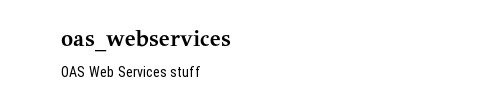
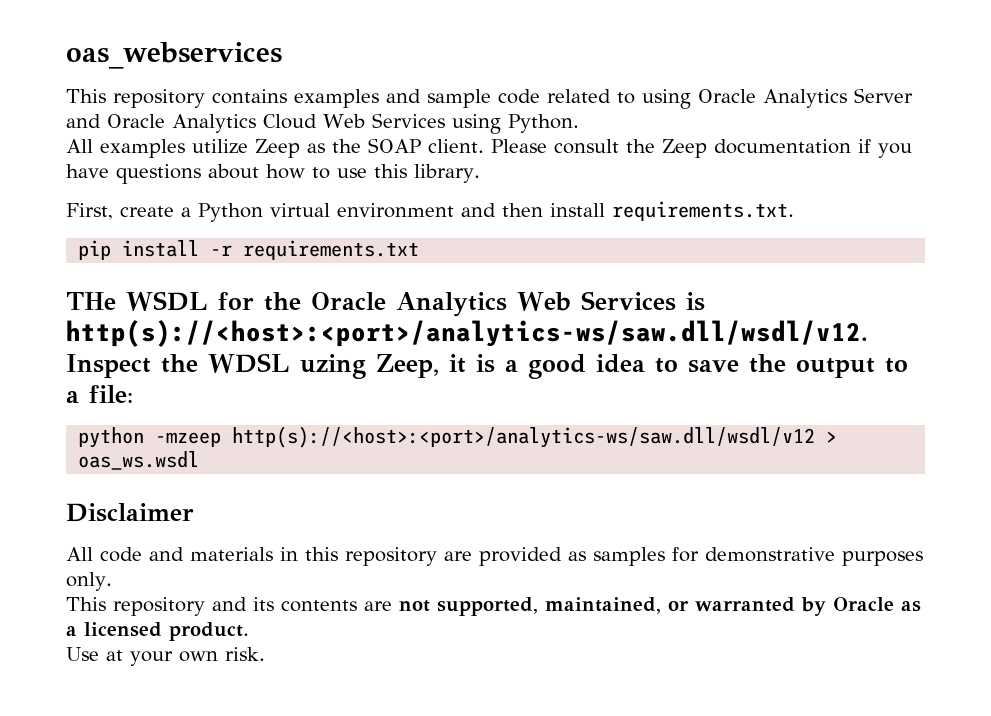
[61,66,202,77] OAS Web Services stuff -> [66,88,913,109] [66,113,579,134] [66,138,912,158] [66,164,480,184] [66,201,794,222] [78,240,420,260] [66,291,705,317] [66,320,868,347] [66,353,908,379] [66,385,133,403] [78,426,838,448] [78,451,200,470] [66,503,194,522] [66,547,923,566] [66,572,112,591] [66,597,921,616] [66,622,249,641] [66,647,265,666] This repository contains examples and sample code related to using Oracle Analytics Server and Oracle Analytics Cloud Web Services using Python. // All examples utilize Zeep as the SOAP client. Please consult the Zeep documentation if you have questions about how to use this library. // First, create a Python virtual environment and then install requirements.txt. // pip install -r requirements.txt // THe WSDL for the Oracle Analytics Web Services is http(s)://<host>:<port>/analytics-ws/saw.dll/wsdl/v12. Inspect the WDSL uzing Zeep, it is a good idea to save the output to a file: // python -mzeep http(s)://<host>:<port>/analytics-ws/saw.dll/wsdl/v12 > oas_ws.wsdl // Disclaimer // All code and materials in this repository are provided as samples for demonstrative purposes only. // This repository and its contents are not supported, maintained, or warranted by Oracle as a licensed product. // Use at your own risk.

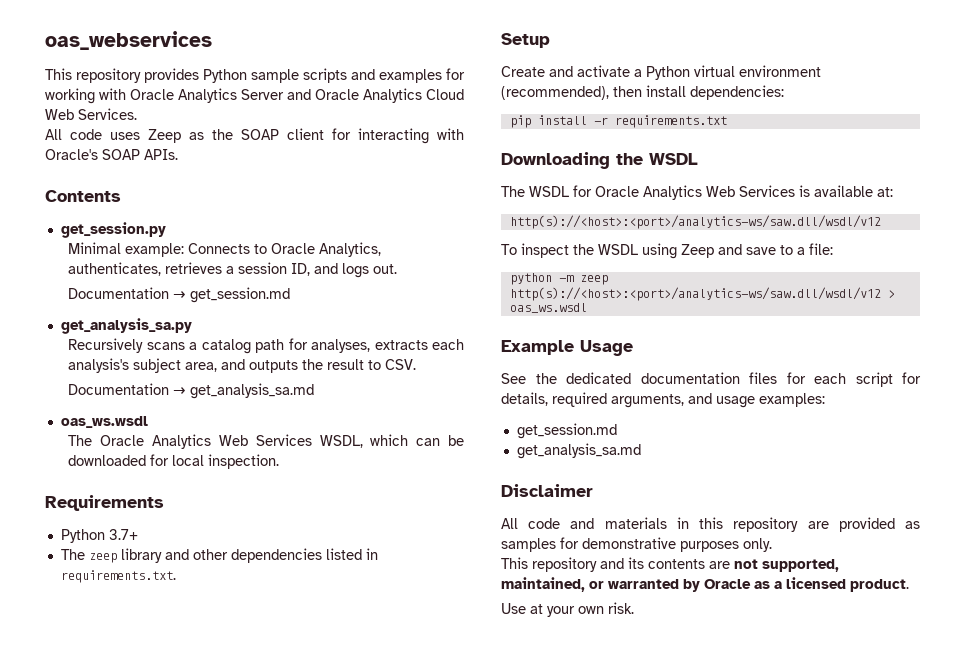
[212,89,691,109] contains examples and sample code related to using -> [144,68,465,83] [45,88,126,104] provides Python sample scripts and examples for working with
[371,113,579,134] [66,139,248,158] Services using Python. // All examples utilize -> [78,108,137,120] [45,129,140,140] Services. // All code uses
[428,139,912,158] [66,164,480,184] [66,203,174,220] client. Please consult the Zeep documentation if you have questions about how to use this library. // First, create -> [287,128,464,144] [45,149,178,160] [45,190,121,202] [60,222,166,238] [68,242,382,257] [68,262,398,278] [68,287,291,303] [60,318,192,334] [68,338,465,354] [68,358,417,373] [68,383,315,399] [60,416,148,428] [68,434,465,449] [68,454,280,469] [45,495,164,511] [60,529,138,543] [60,548,378,563] [60,570,176,583] [501,33,550,48] [501,65,630,77] client for interacting with Oracle's SOAP APIs. // Contents // get_session.py // Minimal example: Connects to Oracle Analytics, authenticates, retrieves a session ID, and logs out. // Documentation → get_session.md // get_analysis_sa.py // Recursively scans a catalog path for analyses, extracts each analysis's subject area, and outputs the result to CSV. // Documentation → get_analysis_sa.md // oas_ws.wsdl // The Oracle Analytics Web Services WSDL, which can be downloaded for local inspection. // Requirements // Python 3.7+ // The zeep library and other dependencies listed in requirements.txt. // Setup // Create and activate
[461,203,496,217] and -> [501,86,609,100] (recommended),
[612,201,794,221] requirements.txt. -> [690,85,784,100] dependencies:
[66,292,116,310] THe -> [501,152,698,169] [501,186,525,197] Downloading the WSDL // The
[264,292,301,311] the -> (592, 191) none
[66,320,868,347] [66,353,875,379] http(s)://<host>:<port>/analytics-ws/saw.dll/wsdl/v12. Inspect the WDSL uzing Zeep, it is a good idea to save the output -> [814,185,893,197] [509,215,881,229] [501,243,776,259] available at: // http(s)://<host>:<port>/analytics-ws/saw.dll/wsdl/v12 // To inspect the WSDL using Zeep and save
[155,432,222,447] -mzeep -> [558,275,608,285] -m zeep
(200, 460) none -> [501,340,633,356] [501,372,921,387] [501,392,825,408] [516,423,617,439] [516,443,641,459] // Example Usage // See the dedicated documentation files for each script for details, required arguments, and usage examples: // get_session.md // get_analysis_sa.md

